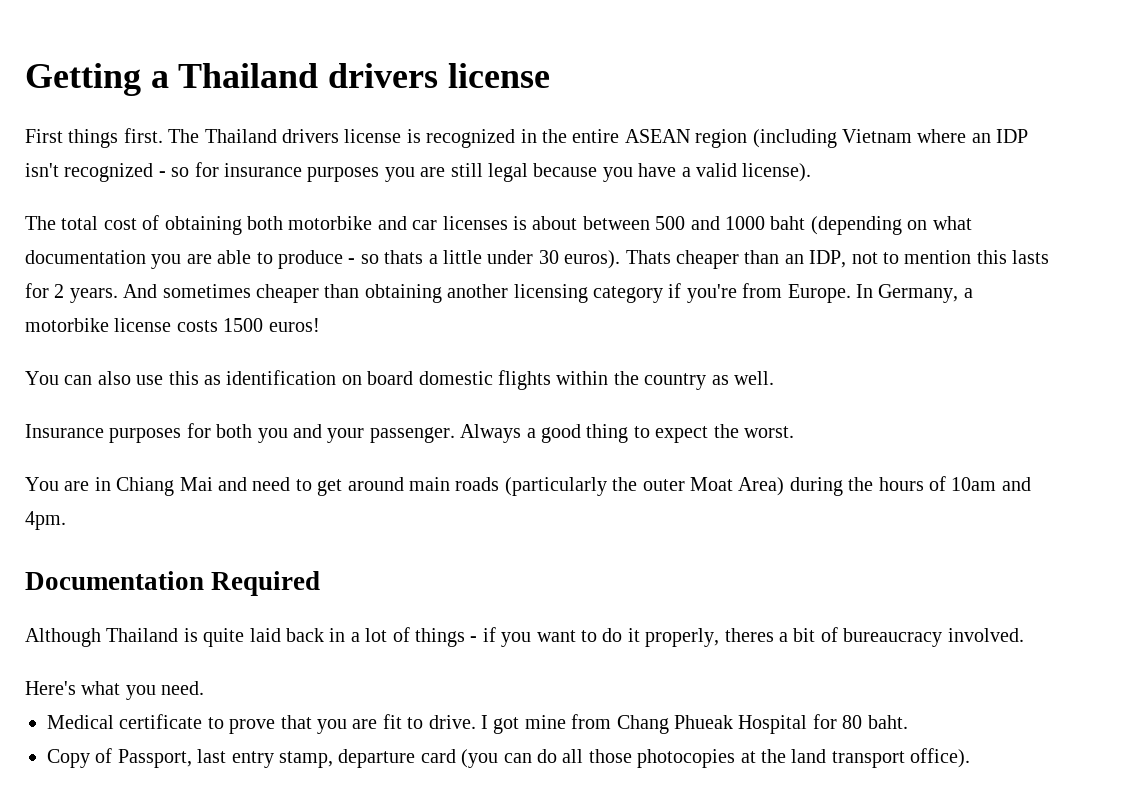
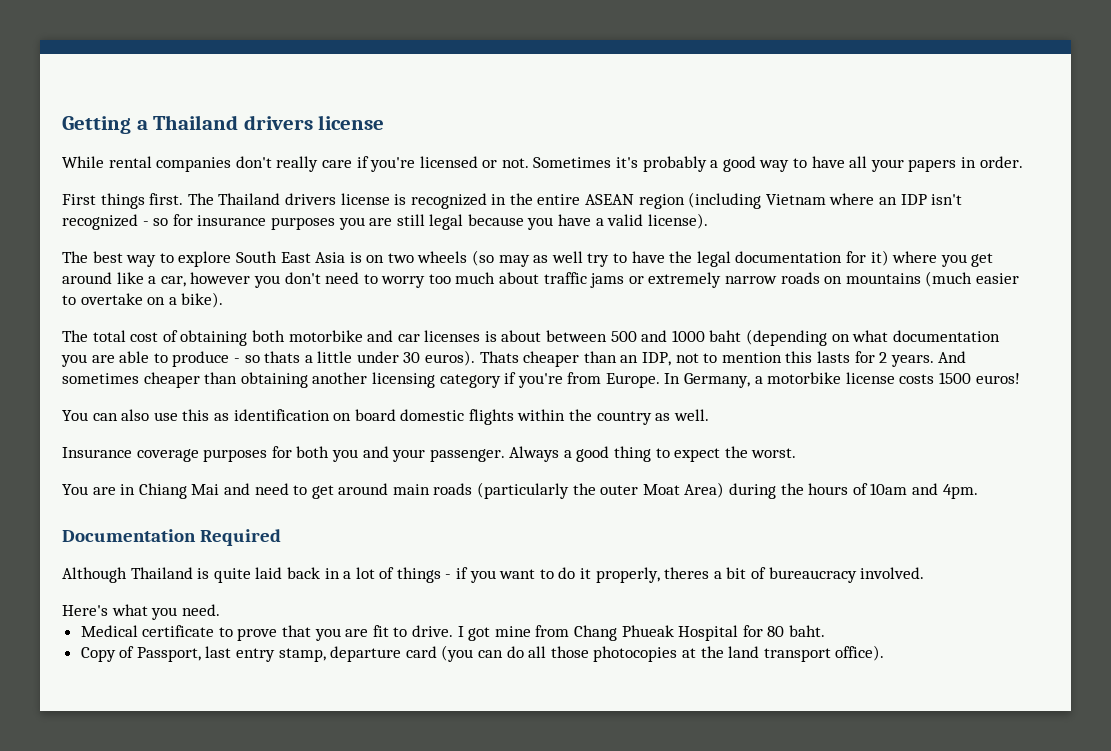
(550, 75) none -> [62,156,1023,172] // While rental companies don't really care if you're licensed or not. Sometimes it's probably a good way to have all your papers in order.
(812, 172) none -> [62,250,994,267] [62,271,1019,288] [62,292,224,308] // The best way to explore South East Asia is on two wheels (so may as well try to have the legal documentation for it) where you get around like a car, however you don't need to worry too much about traffic jams or extremely narrow roads on mountains (much easier to overtake on a bike).
(104, 431) none -> [136,449,199,462] coverage

